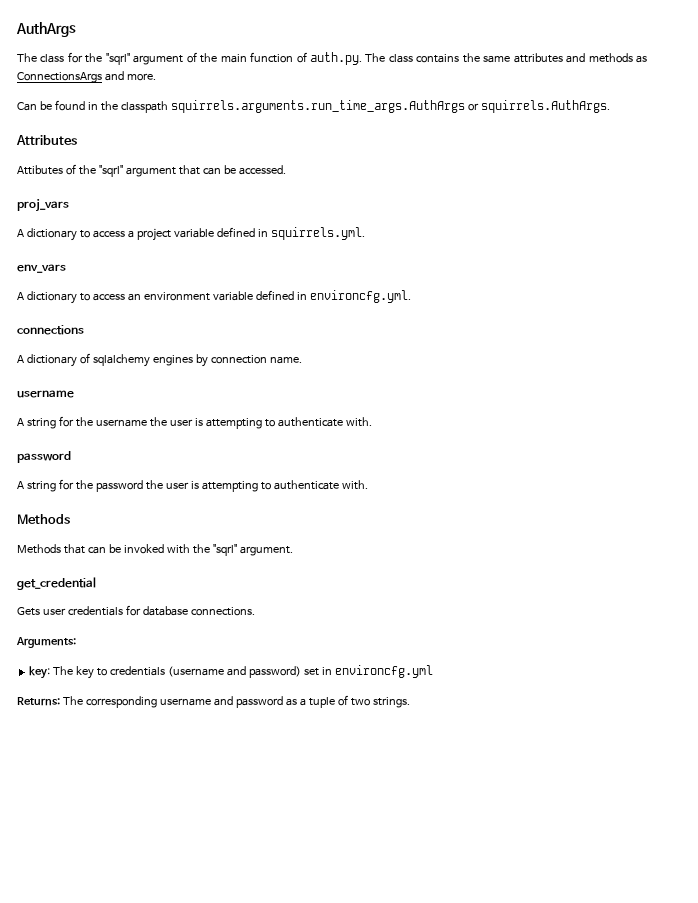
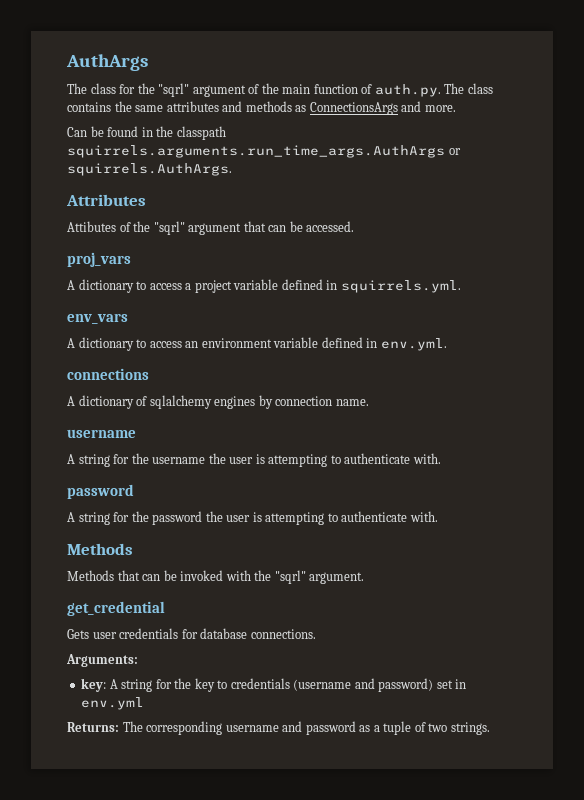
[309,290,411,303] environcfg.yml. -> [380,338,447,351] env.yml.
[53,666,74,675] The -> [109,678,192,692] A string for the
[334,665,433,678] environcfg.yml -> [81,697,145,710] env.yml

